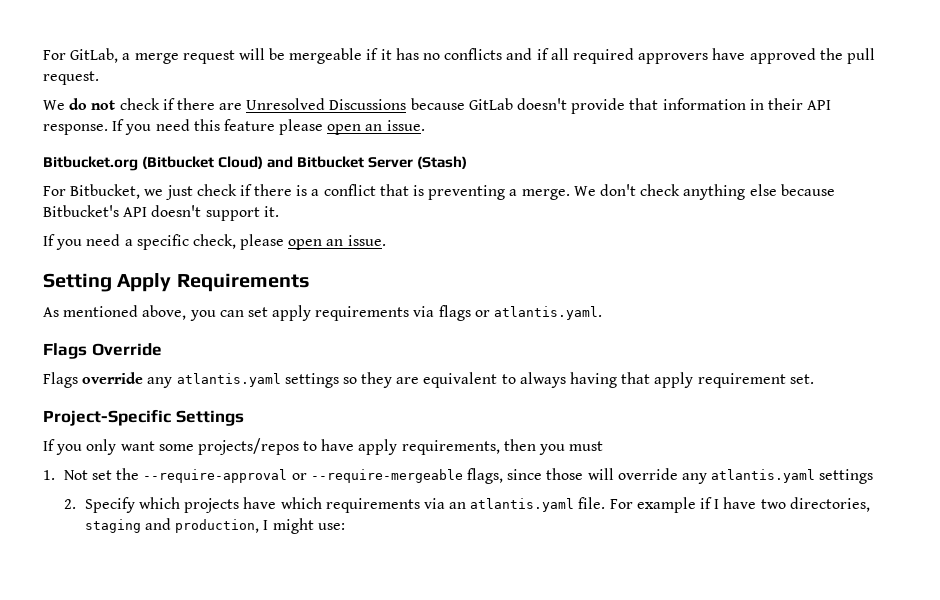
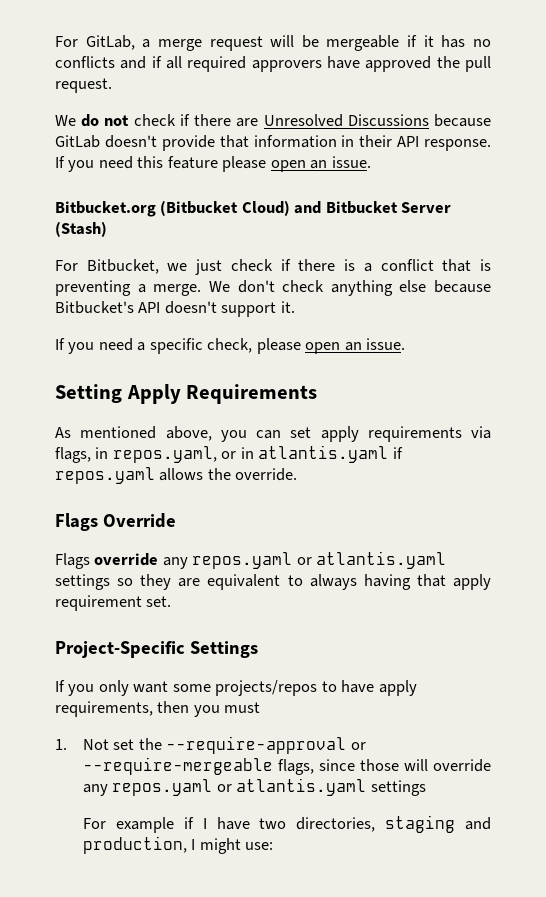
[438,305,603,321] flags or atlantis.yaml. -> [55,445,403,463] [55,467,298,484] flags, in repos.yaml, or in atlantis.yaml if repos.yaml allows the override.
(173, 382) none -> [192,552,312,569] repos.yaml or
(707, 478) none -> [112,779,232,796] repos.yaml or
[63,497,606,513] 2. Specify which projects have which requirements via an atlantis.yaml file. -> (426, 788) none

